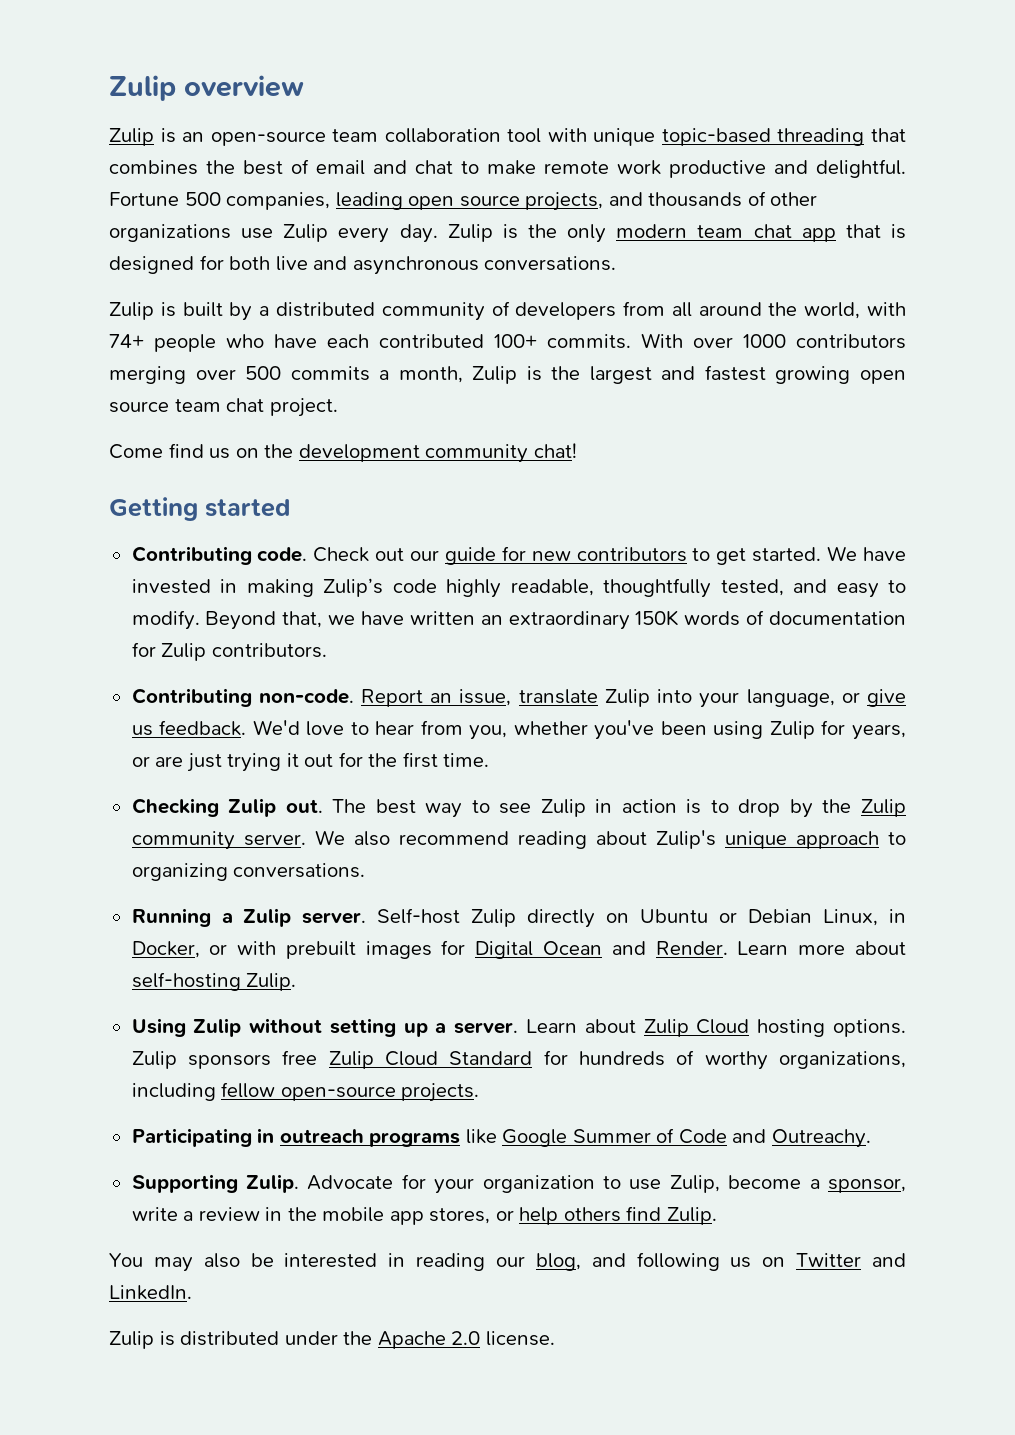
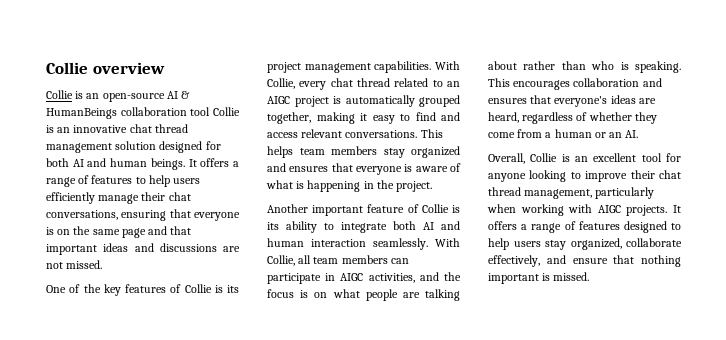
[109,75,176,101] Zulip -> [46,62,88,74] Collie
[109,128,154,146] Zulip -> [46,90,73,99] Collie
[332,128,906,146] [109,159,906,178] [109,191,818,211] [109,224,906,243] [109,255,617,275] [109,301,907,321] [109,333,906,352] [109,365,907,384] [109,398,338,417] [109,443,577,463] [109,497,290,521] [131,546,907,565] [131,578,906,598] [131,610,907,630] [131,642,327,661] [131,688,907,708] [131,720,906,740] [131,752,490,772] [131,798,907,818] [131,830,906,850] [131,863,366,881] [131,908,906,928] [131,940,907,959] [131,972,297,991] [131,1018,907,1037] [131,1050,907,1070] [131,1082,480,1102] [131,1128,871,1148] [131,1174,906,1194] [131,1206,717,1225] [109,1252,906,1272] [109,1285,192,1300] [109,1331,555,1349] team collaboration tool with unique topic-based threading that combines the best of email and chat to make remote work productive and delightful. Fortune 500 companies, leading open source projects, and thousands of other organizations use Zulip every day. Zulip is the only modern team chat app that is designed for both live and asynchronous conversations. // Zulip is built by a distributed community of developers from all around the world, with 74+ people who have each contributed 100+ commits. With over 1000 contributors merging over 500 commits a month, Zulip is the largest and fastest growing open source team chat project. // Come find us on the development community chat! // Getting started // Contributing code. Check out our guide for new contributors to get started. We have invested in making Zulip’s code highly readable, thoughtfully tested, and easy to modify. Beyond that, we have written an extraordinary 150K words of documentation for Zulip contributors. // Contributing non-code. Report an issue, translate Zulip into your language, or give us feedback. We'd love to hear from you, whether you've been using Zulip for years, or are just trying it out for the first time. // Checking Zulip out. The best way to see Zulip in action is to drop by the Zulip community server. We also recommend reading about Zulip's unique approach to organizing conversations. // Running a Zulip server. Self-host Zulip directly on Ubuntu or Debian Linux, in Docker, or with prebuilt images for Digital Ocean and Render. Learn more about self-hosting Zulip. // Using Zulip without setting up a server. Learn about Zulip Cloud hosting options. Zulip sponsors free Zulip Cloud Standard for hundreds of worthy organizations, including fellow open-source projects. // Participating in outreach programs like Google Summer of Code and Outreachy. // Supporting Zulip. Advocate for your organization to use Zulip, become a sponsor, write a review in the mobile app stores, or help others find Zulip. // You may also be interested in reading our blog, and following us on Twitter and LinkedIn. // Zulip is distributed under the Apache 2.0 license. -> [166,91,191,99] [46,107,240,119] [46,124,188,133] [46,141,221,153] [46,158,239,170] [46,175,201,187] [46,192,191,204] [46,209,240,221] [46,226,192,238] [46,243,240,255] [46,260,103,269] [46,284,239,296] [267,61,460,73] [267,78,460,90] [267,95,460,107] [267,112,460,124] [267,129,443,138] [267,146,460,158] [267,163,461,175] [266,180,433,192] [267,204,460,216] [267,221,460,233] [267,238,460,250] [267,255,409,266] [267,272,461,284] [267,289,460,301] [488,61,681,73] [488,78,662,90] [488,95,656,107] [488,112,657,124] [488,129,639,138] [488,153,681,164] [488,170,681,182] [488,187,655,199] [487,204,681,216] [488,221,681,233] [488,238,682,250] [488,255,681,267] [488,272,590,284] AI & HumanBeings collaboration tool Collie is an innovative chat thread management solution designed for both AI and human beings. It offers a range of features to help users efficiently manage their chat conversations, ensuring that everyone is on the same page and that important ideas and discussions are not missed. // One of the key features of Collie is its project management capabilities. With Collie, every chat thread related to an AIGC project is automatically grouped together, making it easy to find and access relevant conversations. This helps team members stay organized and ensures that everyone is aware of what is happening in the project. // Another important feature of Collie is its ability to integrate both AI and human interaction seamlessly. With Collie, all team members can participate in AIGC activities, and the focus is on what people are talking about rather than who is speaking. This encourages collaboration and ensures that everyone's ideas are heard, regardless of whether they come from a human or an AI. // Overall, Collie is an excellent tool for anyone looking to improve their chat thread management, particularly when working with AIGC projects. It offers a range of features designed to help users stay organized, collaborate effectively, and ensure that nothing important is missed.

